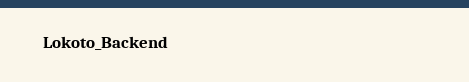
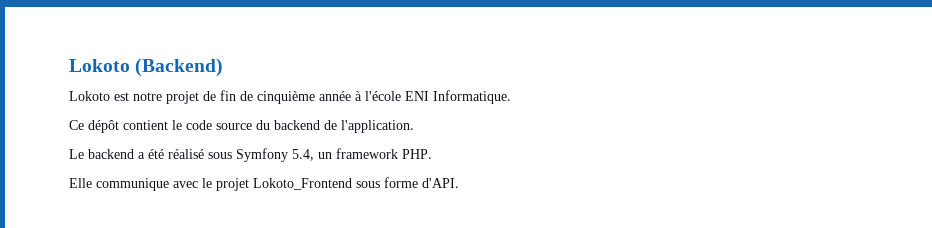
[43,36,168,50] Lokoto_Backend -> [69,58,224,77] [69,90,511,104] [69,120,414,133] [69,148,432,162] [69,177,459,191] Lokoto (Backend) // Lokoto est notre projet de fin de cinquième année à l'école ENI Informatique. // Ce dépôt contient le code source du backend de l'application. // Le backend a été réalisé sous Symfony 5.4, un framework PHP. // Elle communique avec le projet Lokoto_Frontend sous forme d'API.

